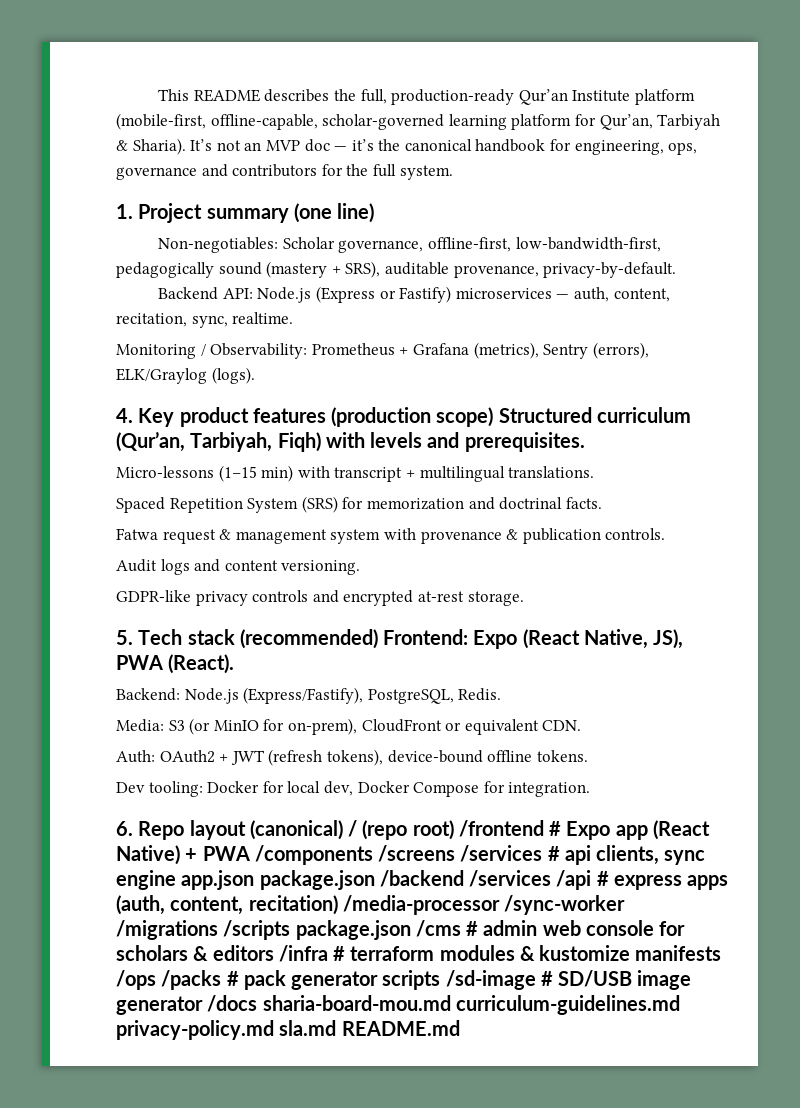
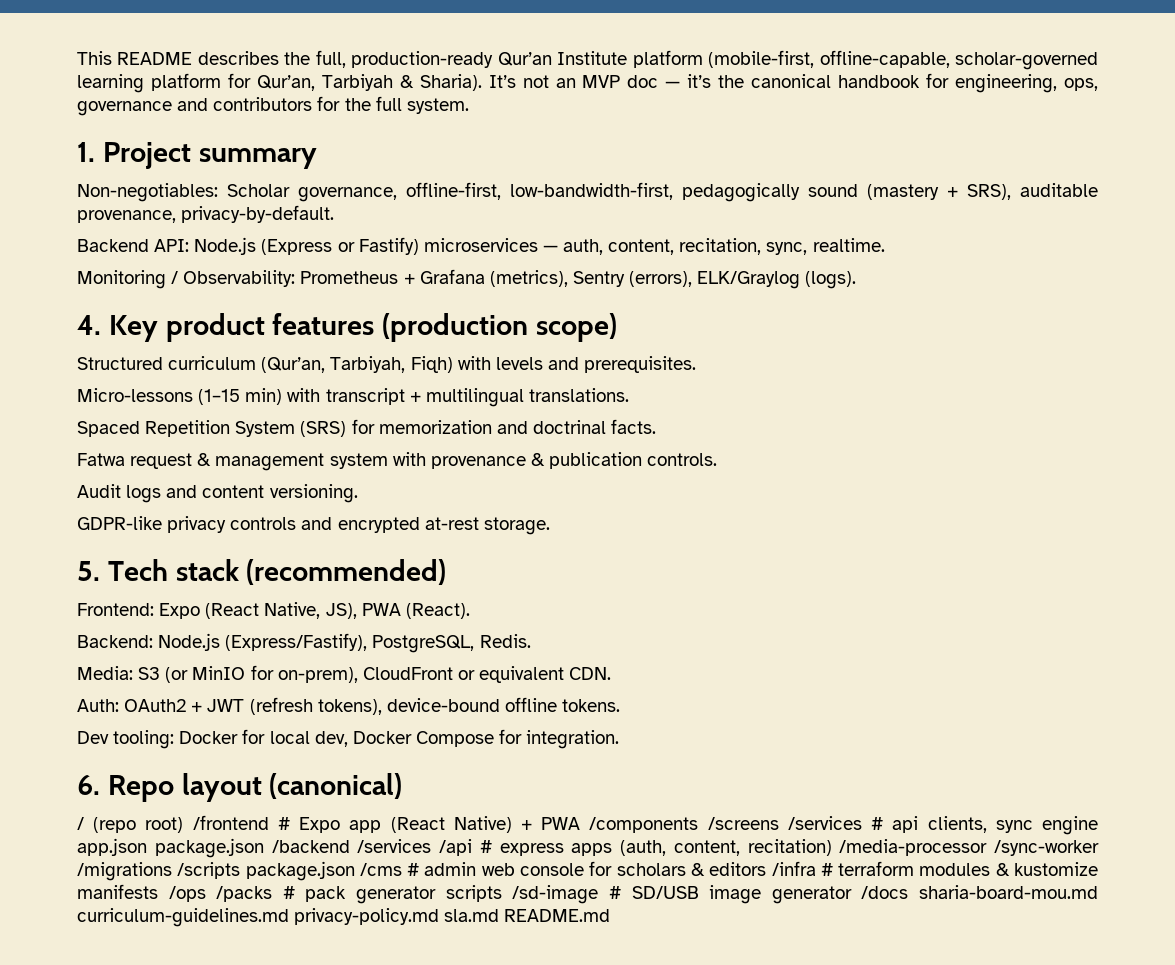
[293,203,375,223] (one line) -> (317, 158) none
(494, 417) none -> (618, 327) //
(378, 639) none -> (447, 572) //
(343, 830) none -> (403, 786) //

